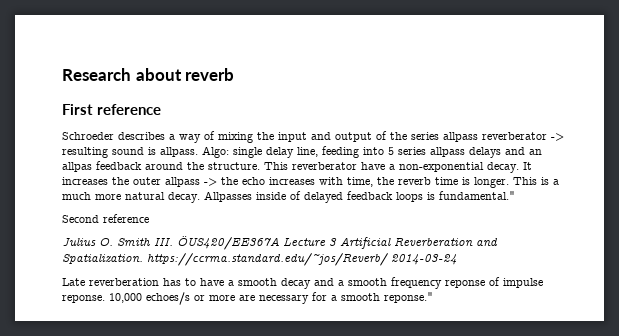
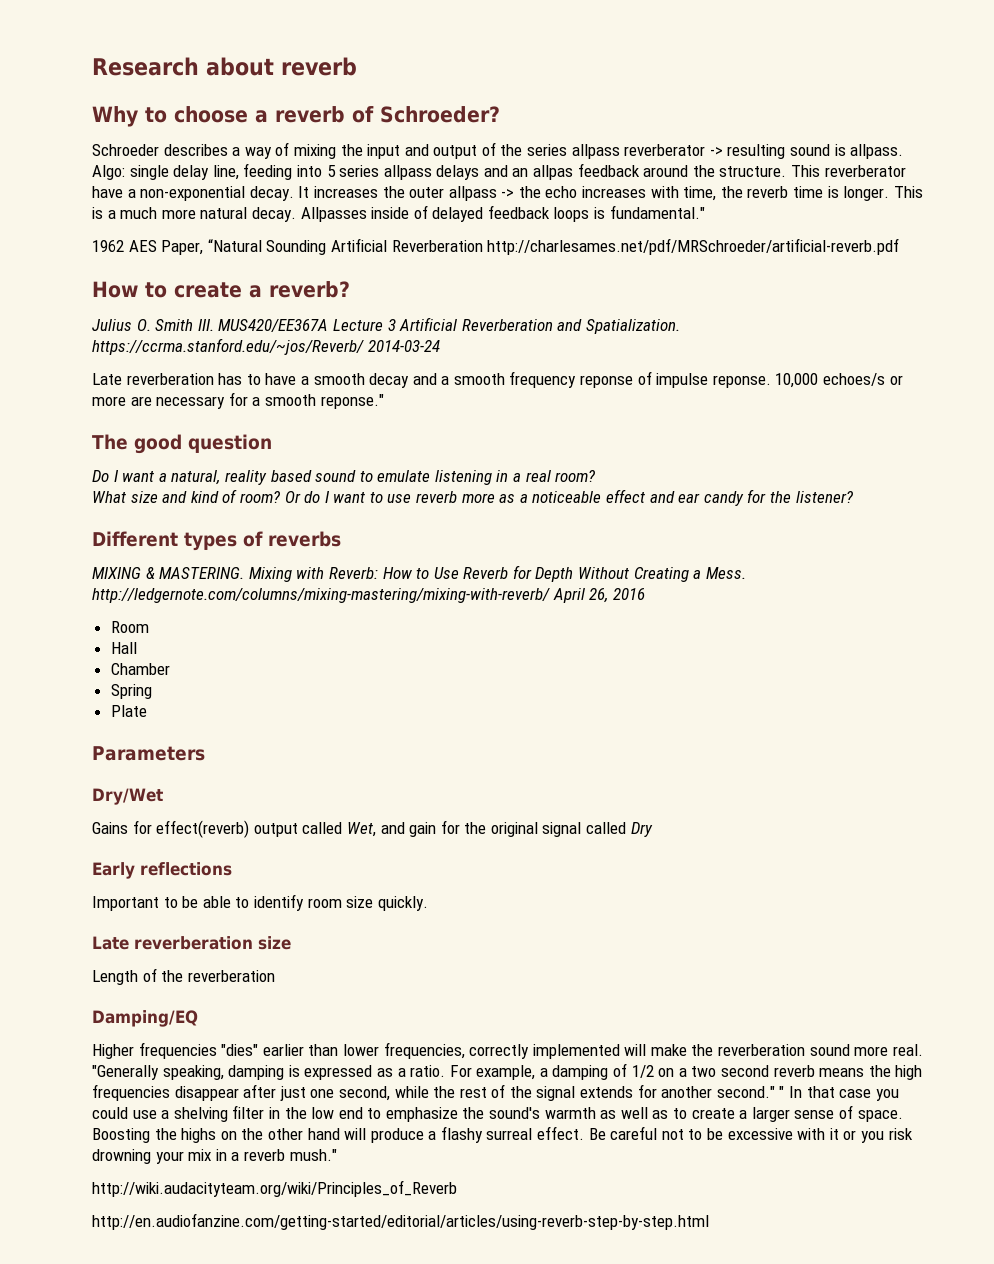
[62,104,162,115] First reference -> [92,106,500,127] Why to choose a reverb of Schroeder?
[62,214,149,223] Second reference -> [92,238,900,255] [92,281,350,298] 1962 AES Paper, “Natural Sounding Artificial Reverberation http://charlesames.net/pdf/MRSchroeder/artificial-reverb.pdf // How to create a reverb?
[177,236,279,250] ÖUS420/EE367A -> [218,319,329,332] MUS420/EE367A
[147,253,388,266] https://ccrma.standard.edu/~jos/Reverb/ -> [92,338,364,355] https://ccrma.stanford.edu/~jos/Reverb/
(433, 297) none -> [92,434,272,454] [92,470,597,485] [92,489,854,506] [92,531,341,551] [92,565,746,582] [92,588,645,603] [110,621,149,633] [110,642,137,654] [110,663,170,675] [110,684,152,699] [110,705,147,717] [92,746,205,761] [92,788,163,805] [92,820,653,838] [92,862,232,879] [92,894,428,911] [92,936,291,950] [92,968,275,985] [92,1010,198,1027] [92,1042,923,1059] [92,1063,923,1080] [92,1084,899,1101] [92,1105,903,1122] [92,1126,913,1143] [92,1149,337,1164] [92,1180,457,1197] [92,1213,709,1230] // The good question // Do I want a natural, reality based sound to emulate listening in a real room? // What size and kind of room? Or do I want to use reverb more as a noticeable effect and ear candy for the listener? // Different types of reverbs // MIXING & MASTERING. Mixing with Reverb: How to Use Reverb for Depth Without Creating a Mess. http://ledgernote.com/columns/mixing-mastering/mixing-with-reverb/ April 26, 2016 // Room // Hall // Chamber // Spring // Plate // Parameters // Dry/Wet // Gains for effect(reverb) output called Wet, and gain for the original signal called Dry // Early reflections // Important to be able to identify room size quickly. // Late reverberation size // Length of the reverberation // Damping/EQ // Higher frequencies "dies" earlier than lower frequencies, correctly implemented will make the reverberation sound more real. "Generally speaking, damping is expressed as a ratio. For example, a damping of 1/2 on a two second reverb means the high frequencies disappear after just one second, while the rest of the signal extends for another second." " In that case you could use a shelving filter in the low end to emphasize the sound's warmth as well as to create a larger sense of space. Boosting the highs on the other hand will produce a flashy surreal effect. Be careful not to be excessive with it or you risk drowning your mix in a reverb mush." // http://wiki.audacityteam.org/wiki/Principles_of_Reverb // http://en.audiofanzine.com/getting-started/editorial/articles/using-reverb-step-by-step.html

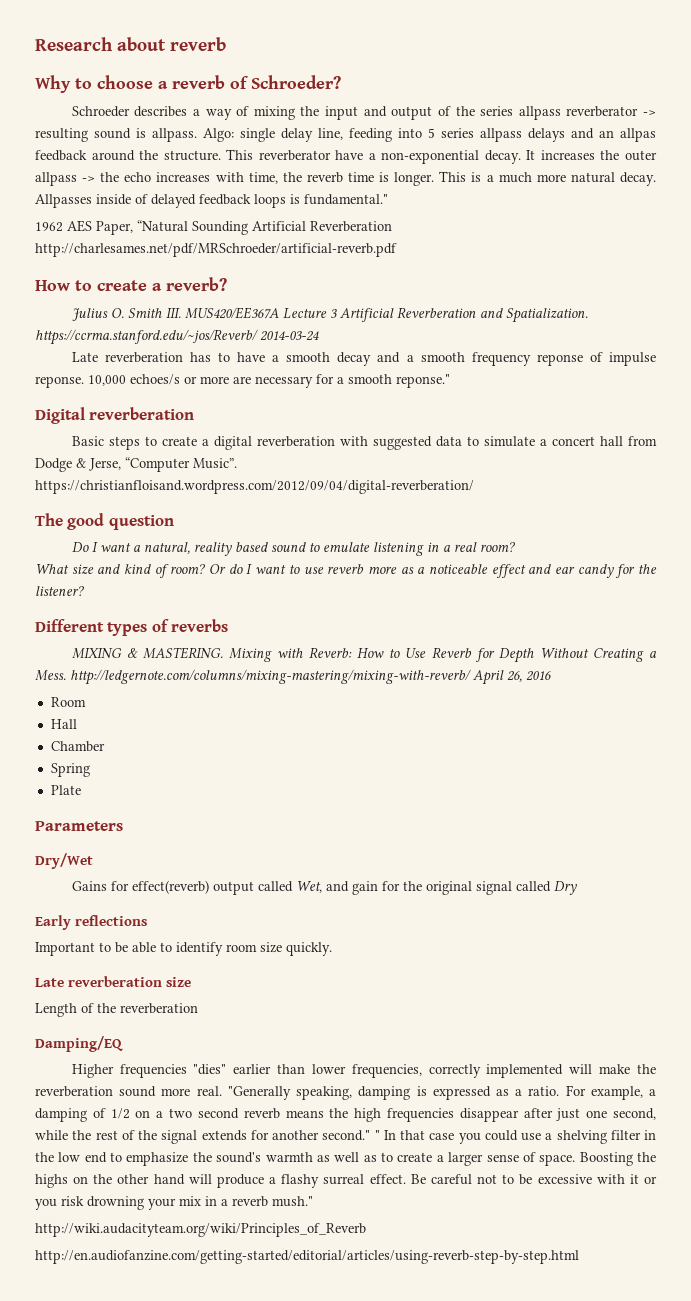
(384, 401) none -> [35,407,195,424] [71,436,658,450] [35,457,237,472] [35,480,474,494] // Digital reverberation // Basic steps to create a digital reverberation with suggested data to simulate a concert hall from Dodge & Jerse, “Computer Music”. https://christianfloisand.wordpress.com/2012/09/04/digital-reverberation/

